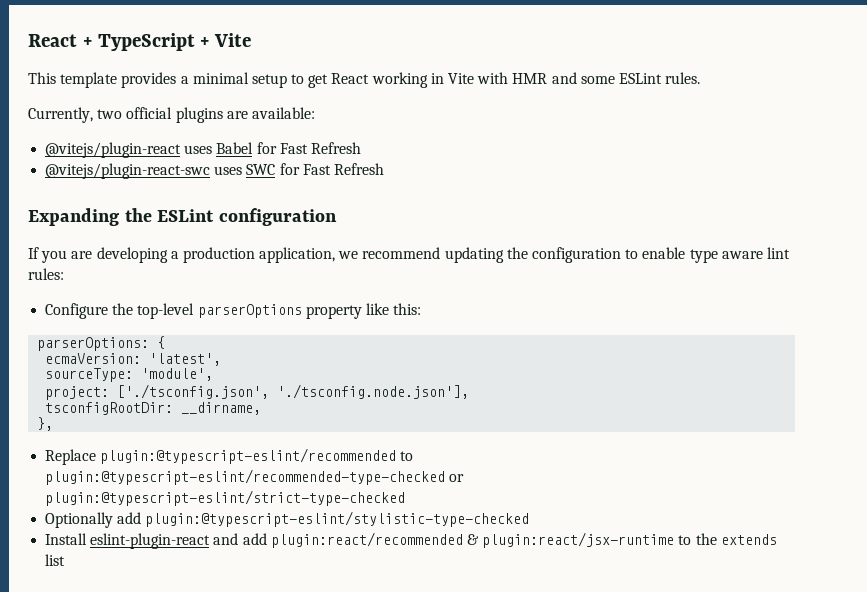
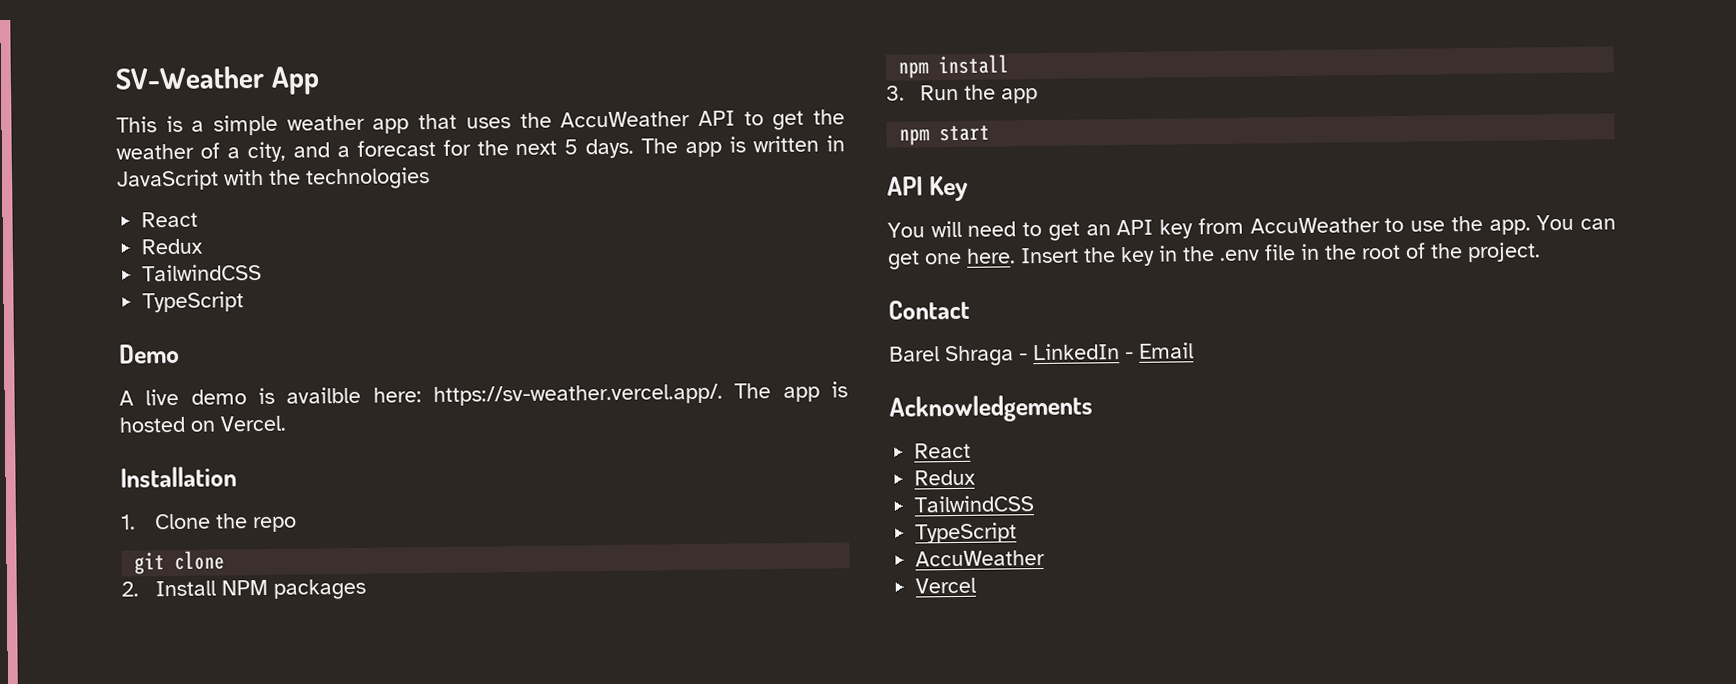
[28,33,252,51] [28,72,701,88] [28,107,315,123] [45,142,361,158] [45,163,384,179] [28,208,337,226] [28,247,790,263] [28,268,64,280] [45,303,422,319] [37,336,166,351] [45,353,222,366] [45,368,214,382] [45,384,470,400] [45,402,262,415] [37,417,54,431] [45,448,414,465] [45,469,465,485] [45,490,406,506] [45,511,530,528] [45,532,777,549] [45,554,66,566] React + TypeScript + Vite // This template provides a minimal setup to get React working in Vite with HMR and some ESLint rules. // Currently, two official plugins are available: // @vitejs/plugin-react uses Babel for Fast Refresh // @vitejs/plugin-react-swc uses SWC for Fast Refresh // Expanding the ESLint configuration // If you are developing a production application, we recommend updating the configuration to enable type aware lint rules: // Configure the top-level parserOptions property like this: // parserOptions: { // ecmaVersion: 'latest', // sourceType: 'module', // project: ['./tsconfig.json', './tsconfig.node.json'], // tsconfigRootDir: __dirname, // }, // Replace plugin:@typescript-eslint/recommended to plugin:@typescript-eslint/recommended-type-checked or plugin:@typescript-eslint/strict-type-checked // Optionally add plugin:@typescript-eslint/stylistic-type-checked // Install eslint-plugin-react and add plugin:react/recommended & plugin:react/jsx-runtime to the extends list -> [115,65,320,95] [116,109,846,136] [116,135,845,163] [116,167,430,191] [141,211,199,228] [141,238,204,255] [142,263,263,282] [142,291,245,313] [118,343,180,364] [119,381,849,407] [119,415,286,433] [120,466,237,488] [120,513,297,533] [134,550,226,575] [121,578,366,600] [898,54,1010,79] [886,84,1038,104] [899,125,991,146] [887,175,968,202] [887,214,1616,241] [887,242,1541,270] [888,299,970,320] [889,342,1194,367] [889,394,1093,423] [914,442,972,459] [914,469,977,486] [914,495,1035,513] [915,522,1018,544] [915,549,1046,567] [915,577,977,594] SV-Weather App // This is a simple weather app that uses the AccuWeather API to get the weather of a city, and a forecast for the next 5 days. The app is written in JavaScript with the technologies // React // Redux // TailwindCSS // TypeScript // Demo // A live demo is availble here: https://sv-weather.vercel.app/. The app is hosted on Vercel. // Installation // 1. Clone the repo // git clone // 2. Install NPM packages // npm install // 3. Run the app // npm start // API Key // You will need to get an API key from AccuWeather to use the app. You can get one here. Insert the key in the .env file in the root of the project. // Contact // Barel Shraga - LinkedIn - Email // Acknowledgements // React // Redux // TailwindCSS // TypeScript // AccuWeather // Vercel

